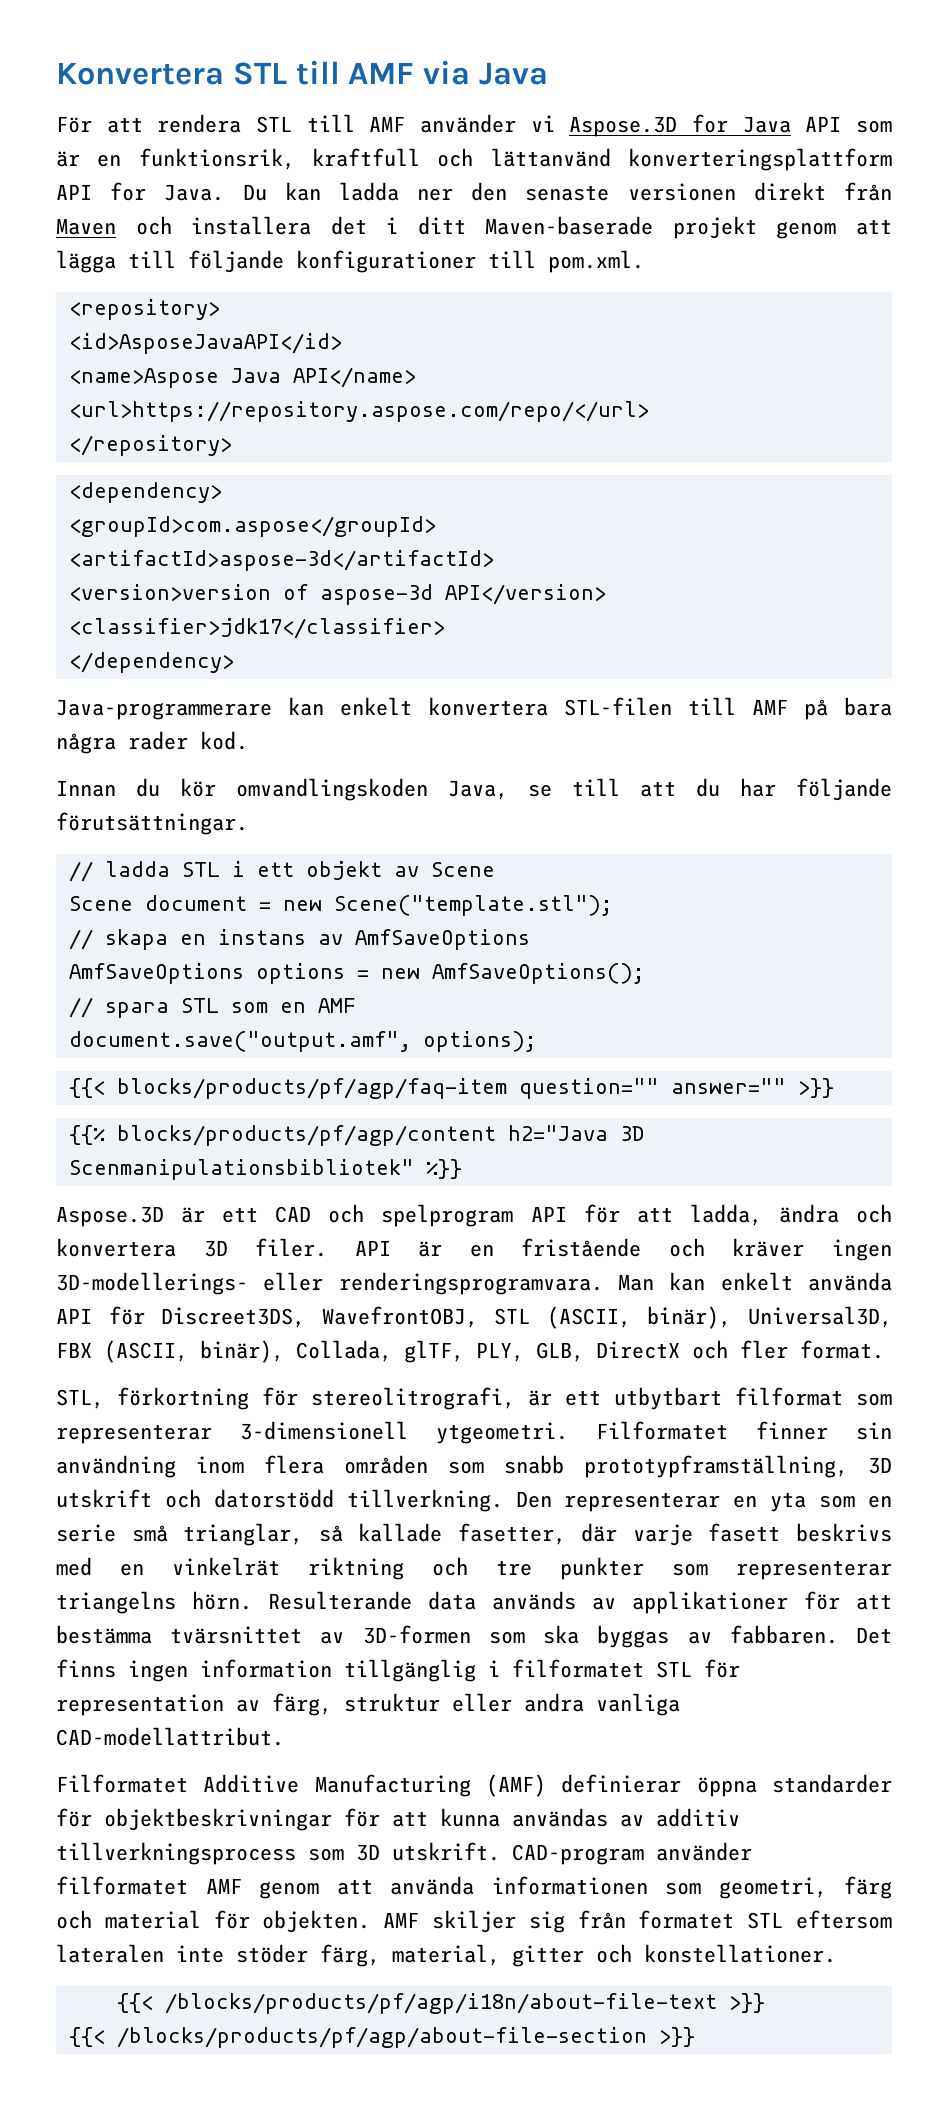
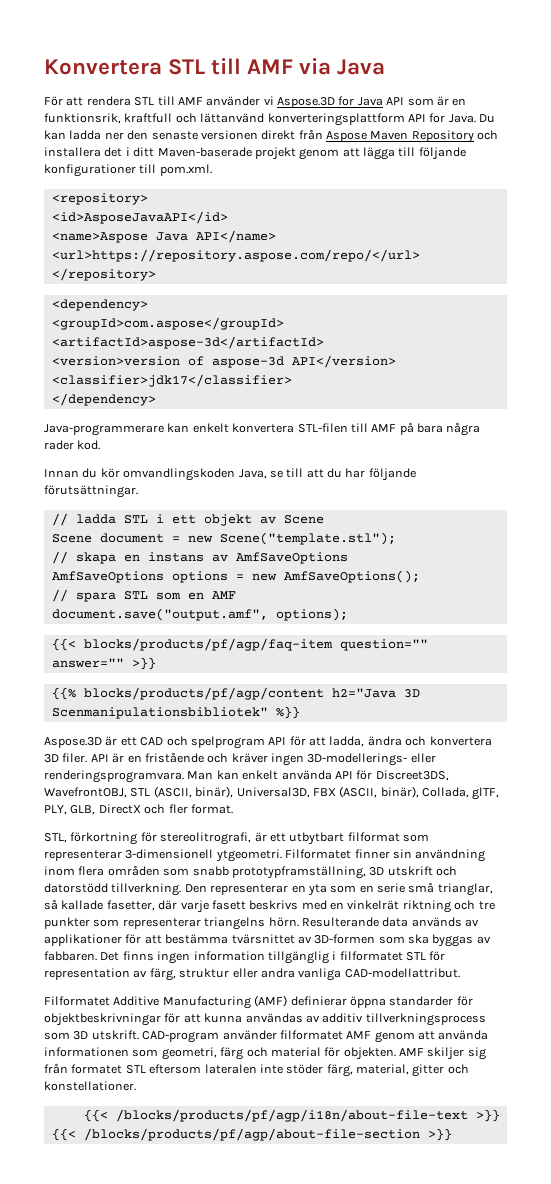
[56,218,116,235] Maven -> [326,130,474,143] Aspose Maven Repository

